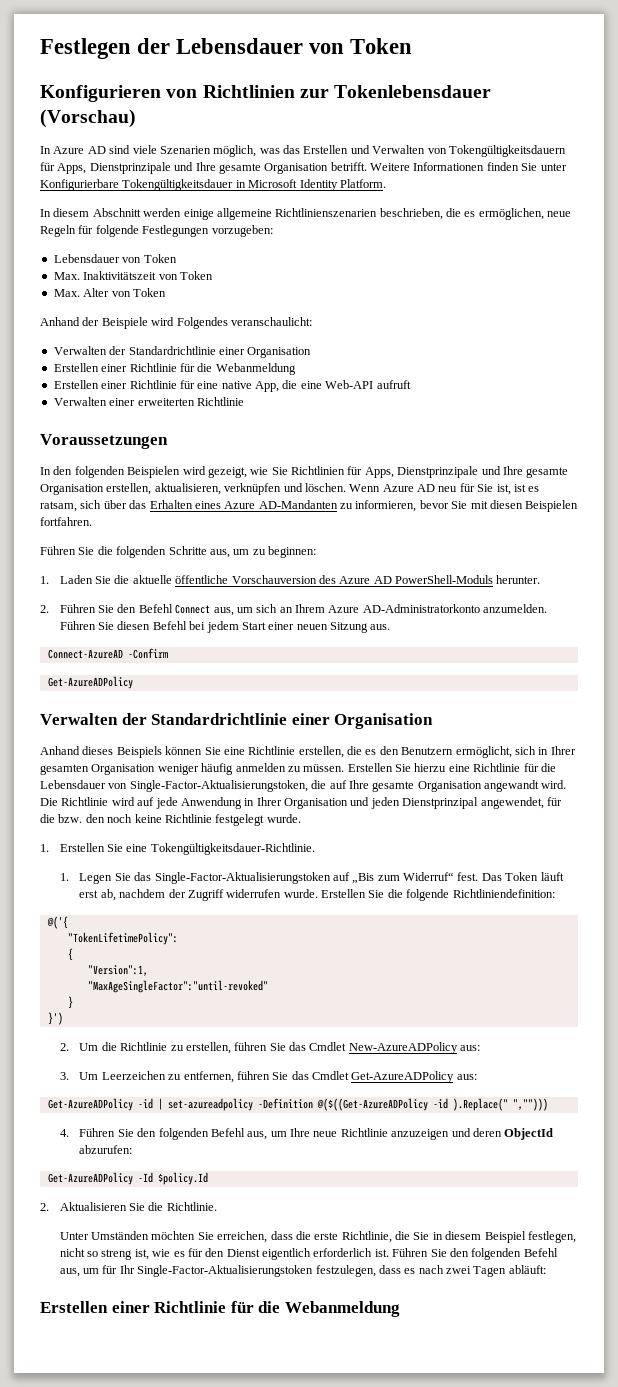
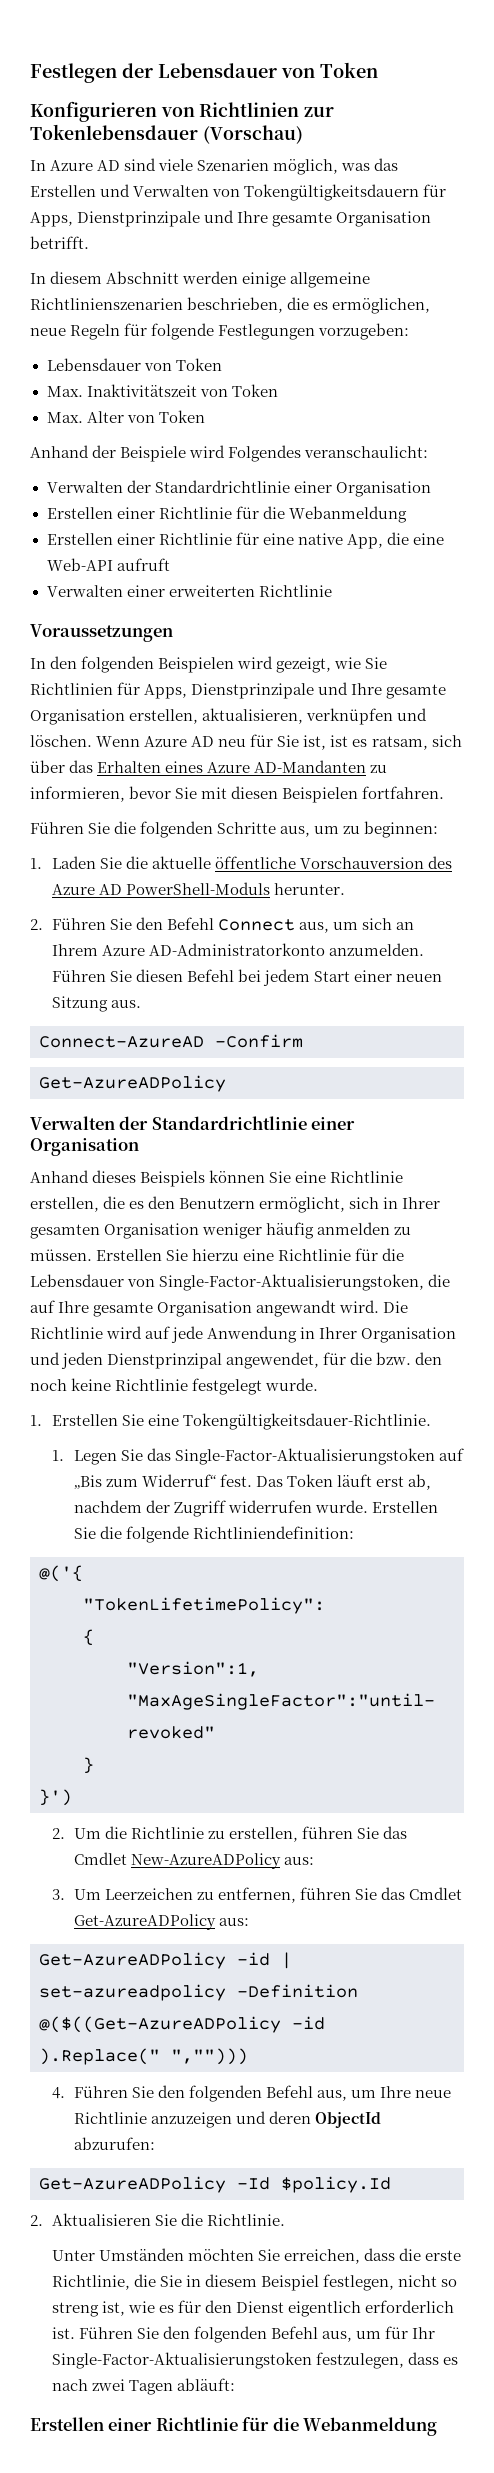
[370,162,567,171] [40,179,386,191] Weitere Informationen finden Sie unter Konfigurierbare Tokengültigkeitsdauer in Microsoft Identity Platform. -> (89, 242) none

